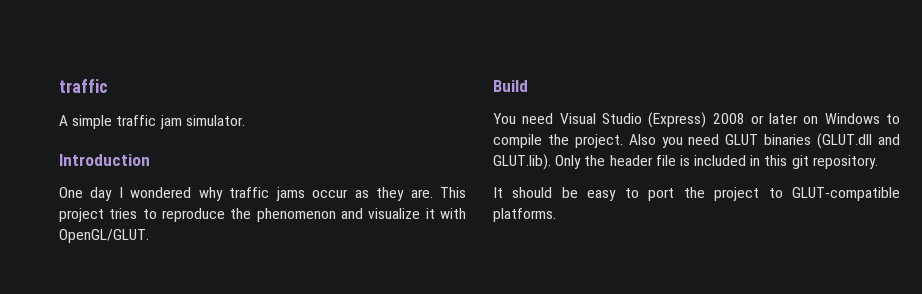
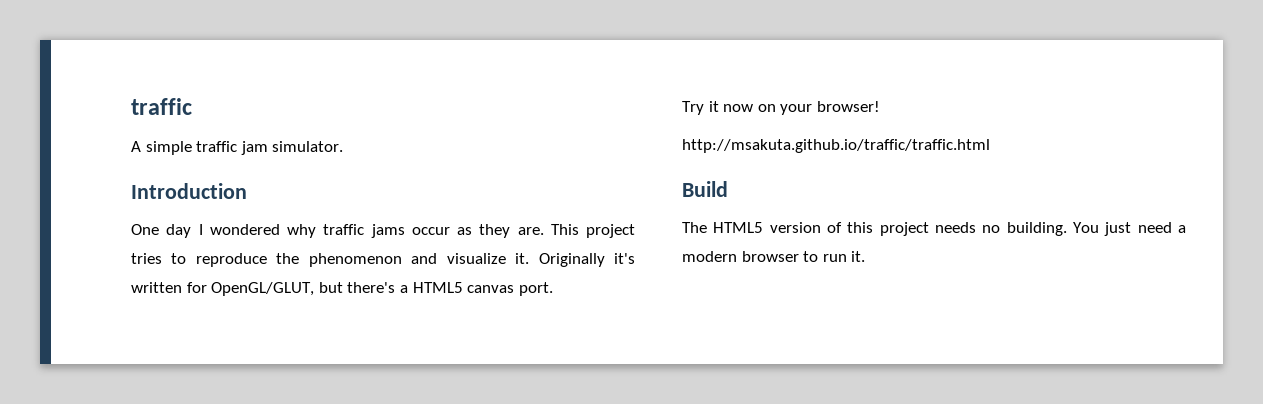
[425,208,466,219] [59,229,149,243] [493,80,528,92] [493,112,900,128] [493,133,900,149] [493,154,878,170] [493,187,900,201] [493,208,556,222] it with OpenGL/GLUT. // Build // You need Visual Studio (Express) 2008 or later on Windows to compile the project. Also you need GLUT binaries (GLUT.dll and GLUT.lib). Only the header file is included in this git repository. // It should be easy to port the project to GLUT-compatible platforms. -> [515,253,635,267] [131,282,553,296] [682,101,880,115] [682,139,990,153] [682,181,728,197] [682,222,1186,236] [682,251,866,262] it. Originally it's written for OpenGL/GLUT, but there's a HTML5 canvas port. // Try it now on your browser! // http://msakuta.github.io/traffic/traffic.html // Build // The HTML5 version of this project needs no building. You just need a modern browser to run it.

